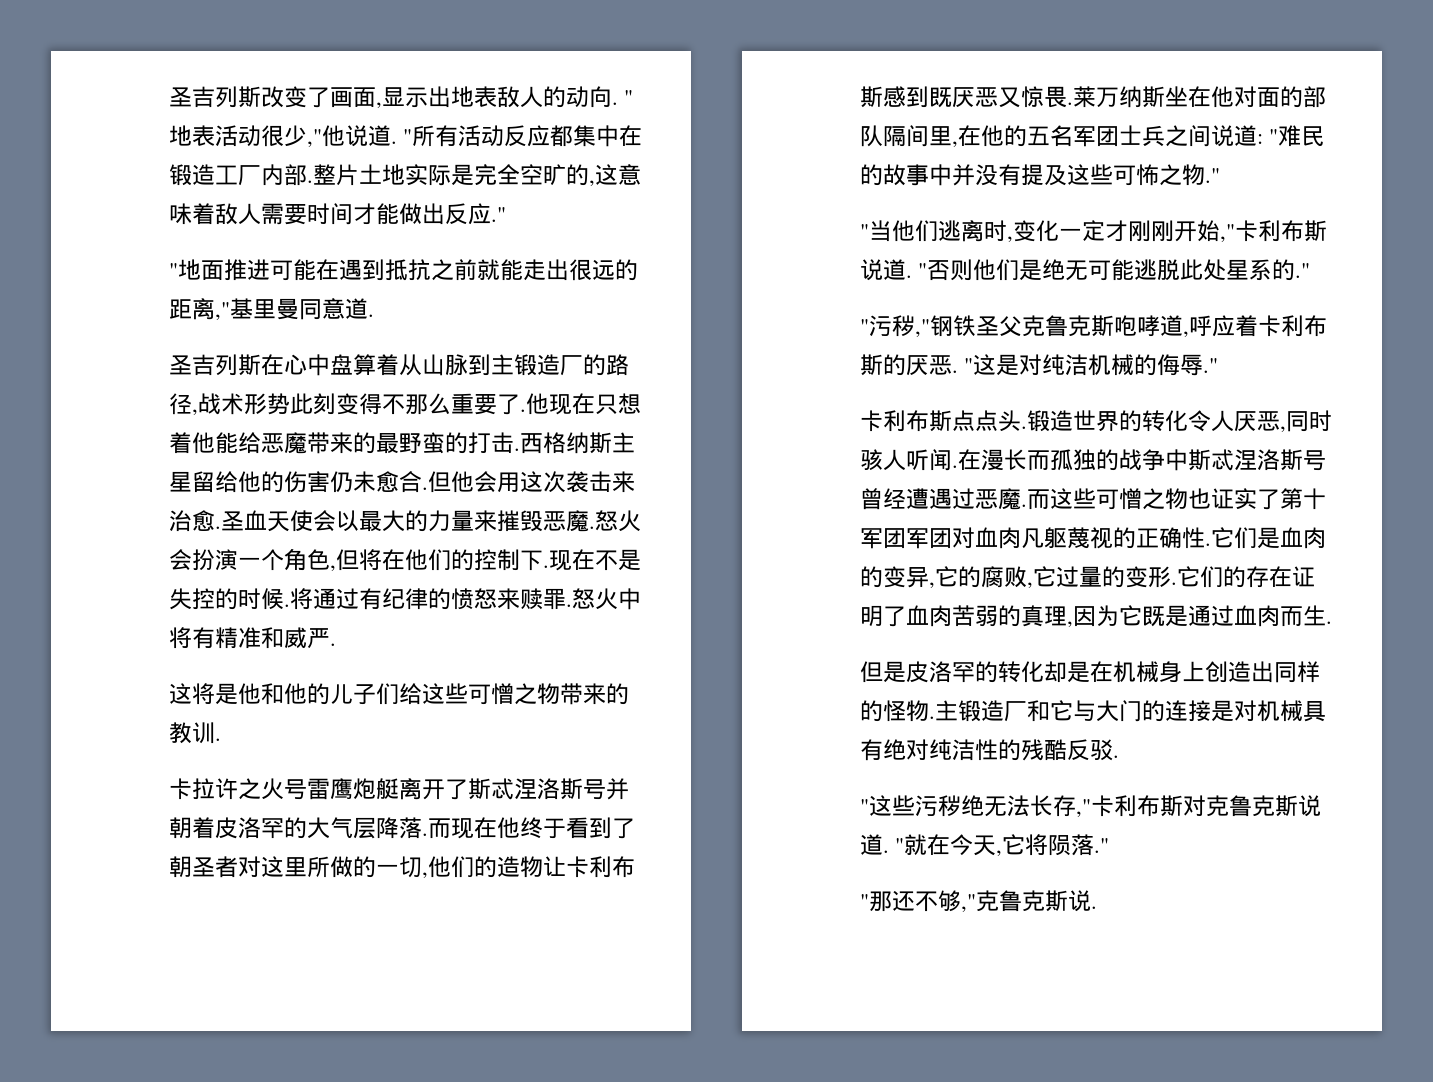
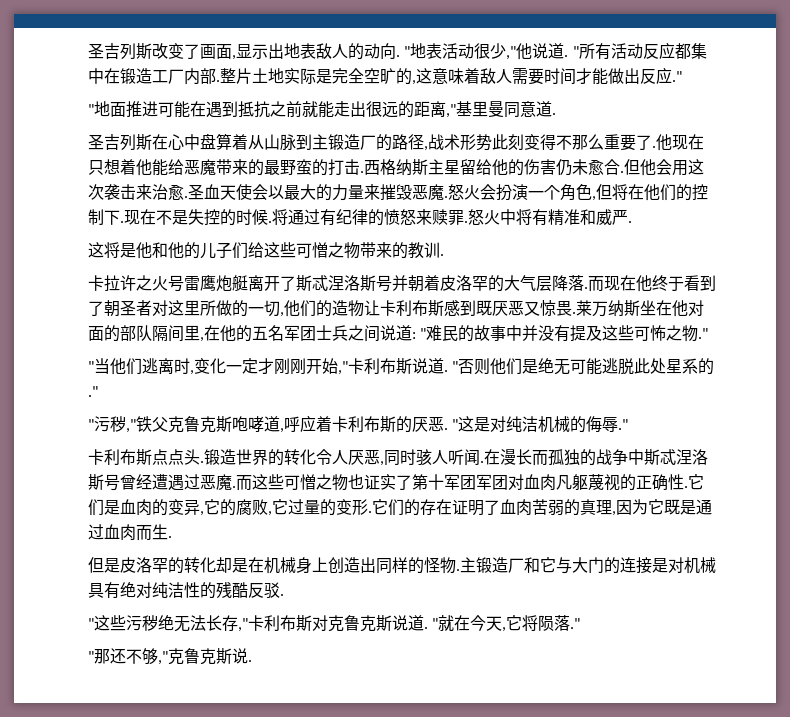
[930,315,999,337] 钢铁圣 -> [136,416,152,432] 铁

